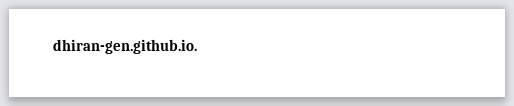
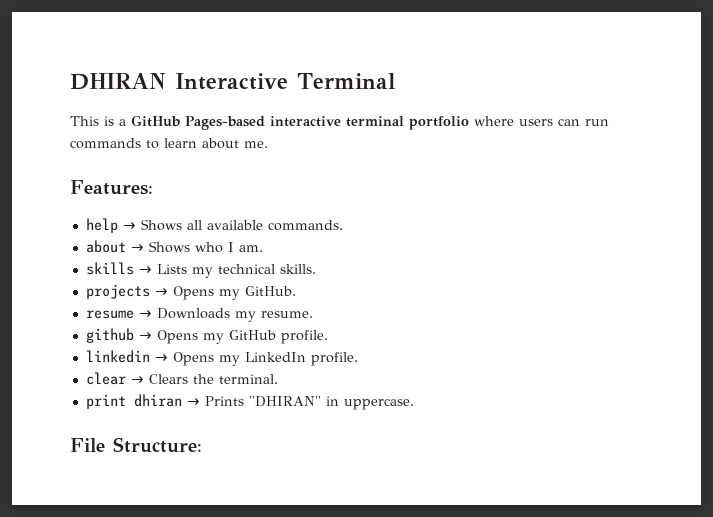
[53,39,197,54] dhiran-gen.github.io. -> [70,73,395,90] [70,115,609,130] [70,138,268,149] [70,180,153,195] [85,218,343,233] [85,240,263,253] [85,262,316,278] [85,284,296,300] [85,308,313,322] [85,328,328,344] [85,350,358,366] [85,372,278,385] [85,394,414,410] [70,437,202,453] DHIRAN Interactive Terminal // This is a GitHub Pages-based interactive terminal portfolio where users can run commands to learn about me. // Features: // help → Shows all available commands. // about → Shows who I am. // skills → Lists my technical skills. // projects → Opens my GitHub. // resume → Downloads my resume. // github → Opens my GitHub profile. // linkedin → Opens my LinkedIn profile. // clear → Clears the terminal. // print dhiran → Prints "DHIRAN" in uppercase. // File Structure:

